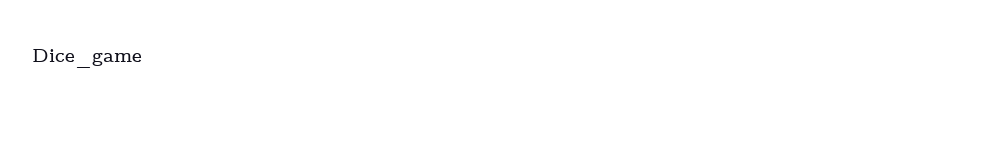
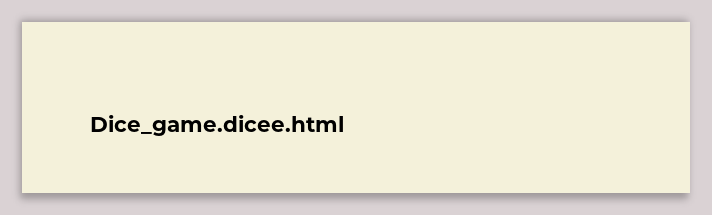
[32,49,142,68] Dice_game -> [90,115,344,136] Dice_game.dicee.html

